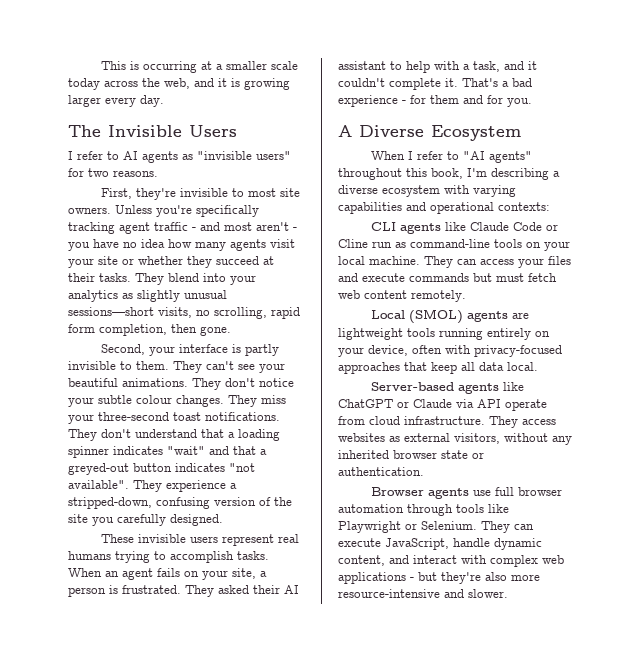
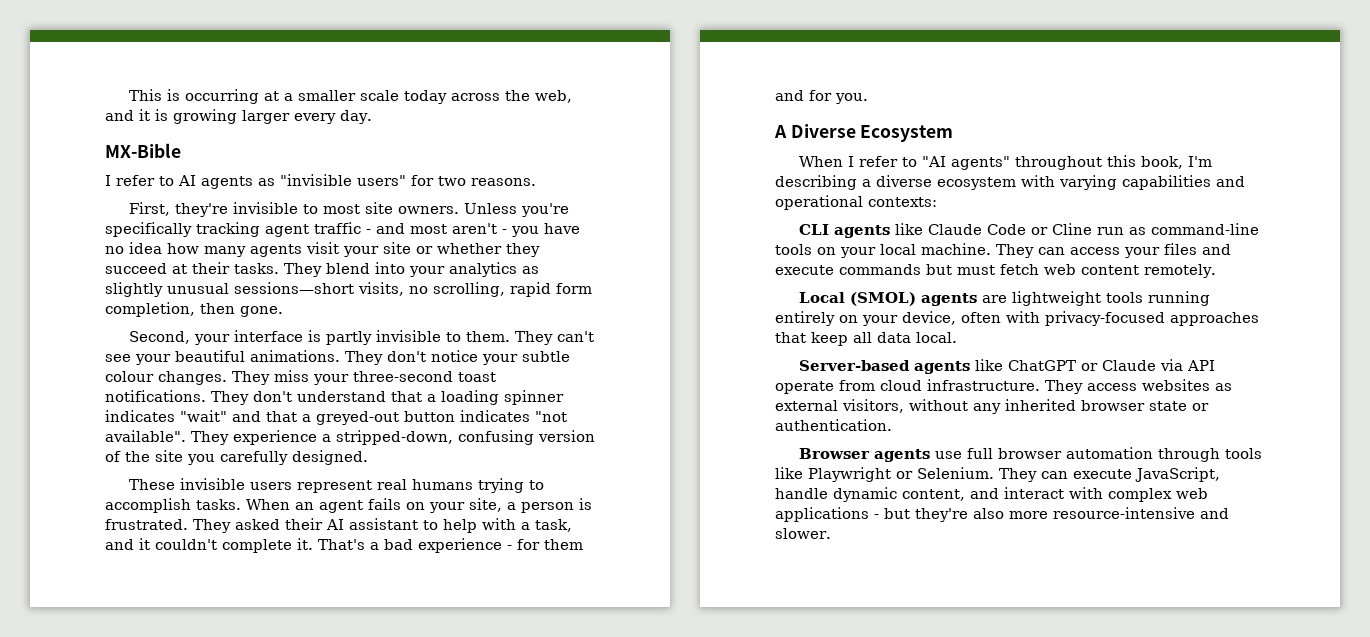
[68,125,237,137] The Invisible Users -> [105,143,181,158] MX-Bible

